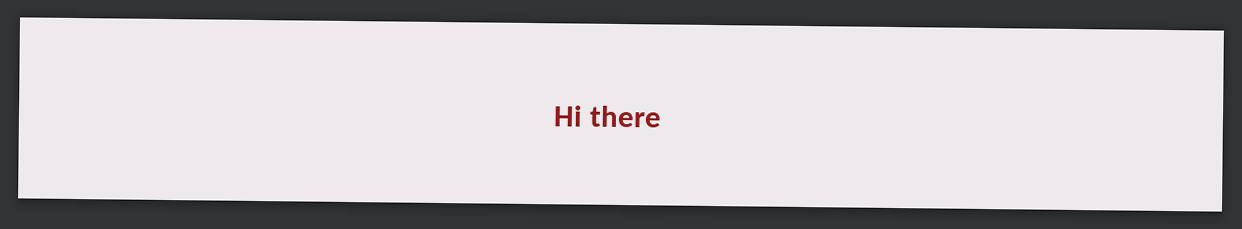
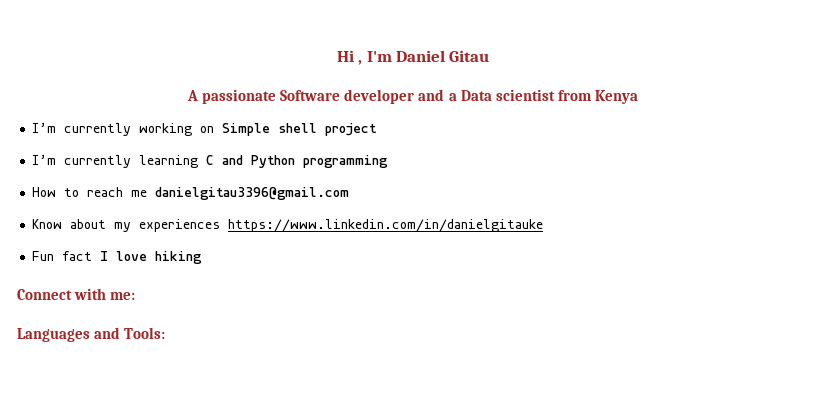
[589,105,663,128] there -> [358,50,490,65] [187,89,638,104] [32,123,378,136] [32,155,389,168] [32,187,350,200] [32,219,544,232] [32,251,203,264] [17,288,136,300] [17,327,166,342] , I'm Daniel Gitau // A passionate Software developer and a Data scientist from Kenya // I’m currently working on Simple shell project // I’m currently learning C and Python programming // How to reach me danielgitau3396@gmail.com // Know about my experiences https://www.linkedin.com/in/danielgitauke // Fun fact I love hiking // Connect with me: // Languages and Tools:

